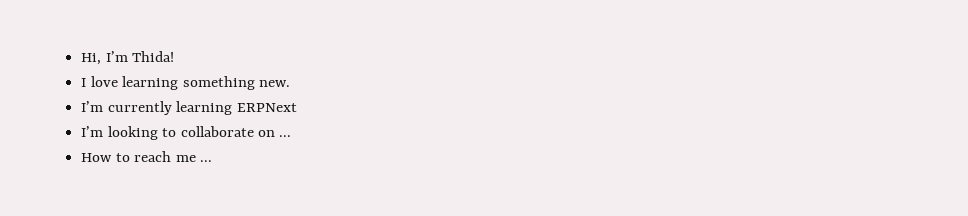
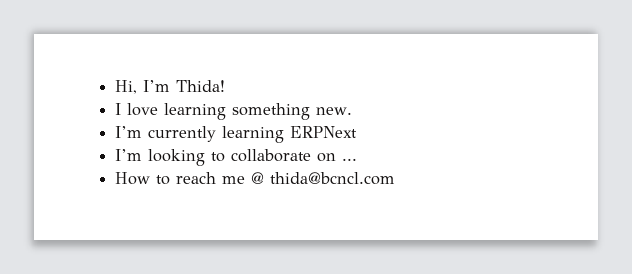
[199,160,212,162] ... -> [251,172,396,185] @ thida@bcncl.com

